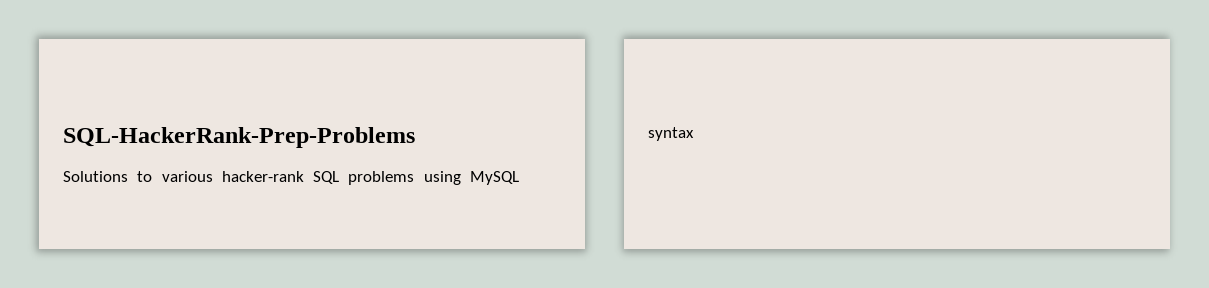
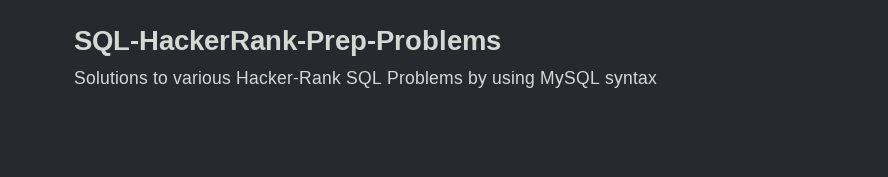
[221,171,415,185] hacker-rank SQL problems -> [236,71,487,88] Hacker-Rank SQL Problems by

